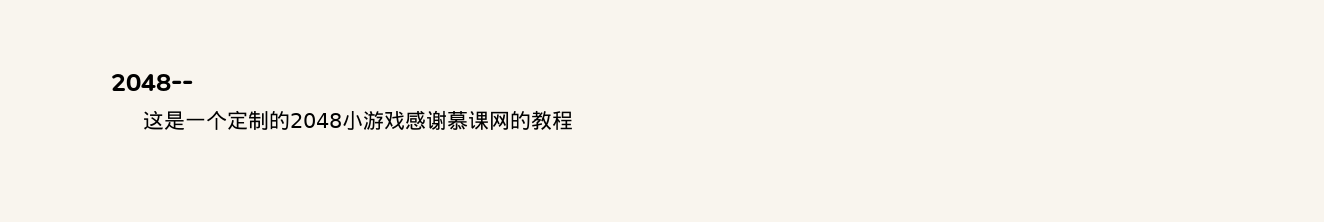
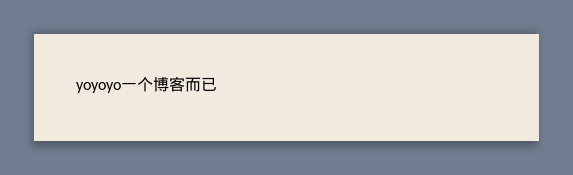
[111,74,193,91] [143,110,574,130] 2048-- // 这是一个定制的2048小游戏感谢慕课网的教程 -> [76,76,217,93] yoyoyo一个博客而已

